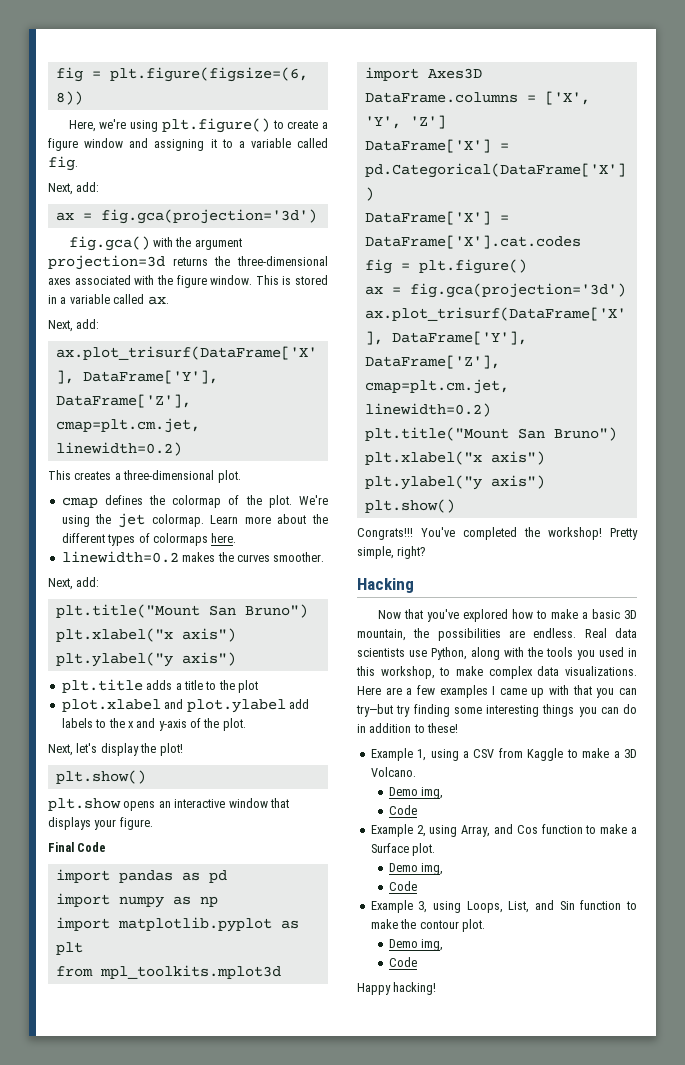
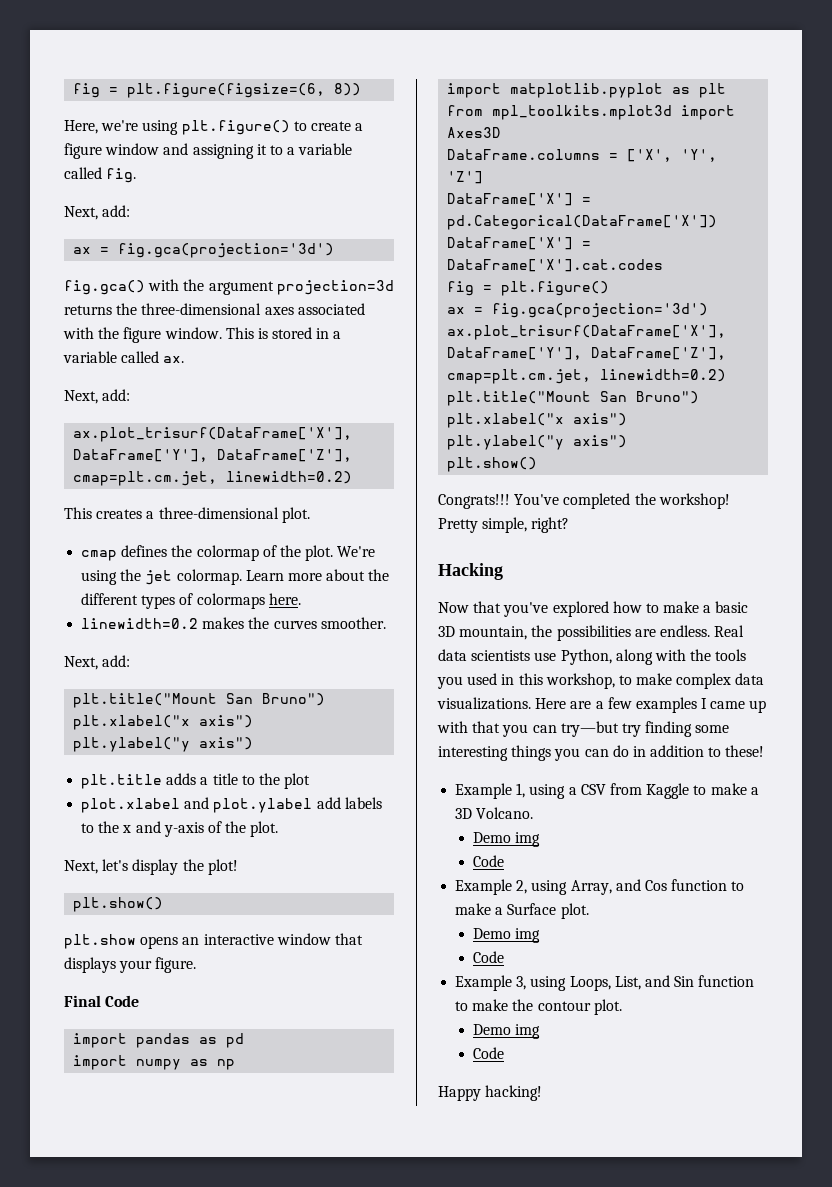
[421,787,444,799] img, -> [514,832,540,847] img
[421,863,444,875] img, -> [514,928,540,943] img
[421,939,444,951] img, -> [514,1024,540,1039] img

